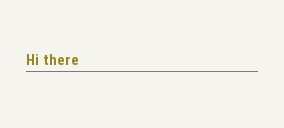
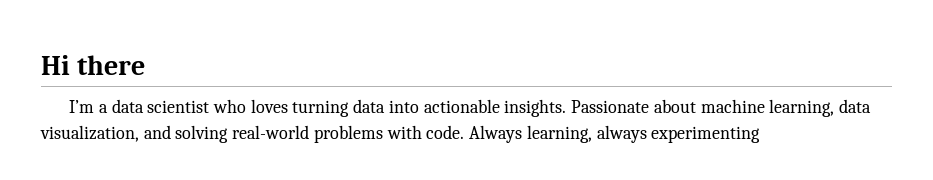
(79, 59) none -> [69,99,872,117] [40,125,761,143] // I’m a data scientist who loves turning data into actionable insights. Passionate about machine learning, data visualization, and solving real-world problems with code. Always learning, always experimenting

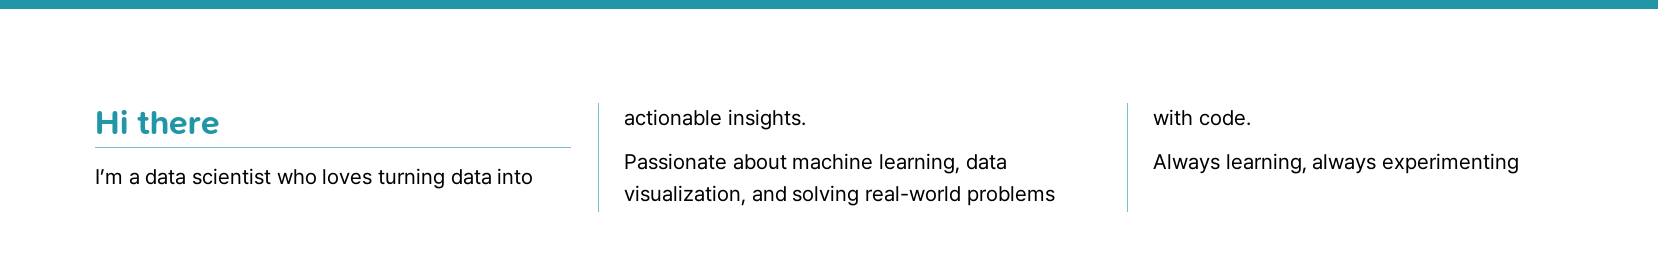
(567, 108) none -> (806, 119) //
(465, 132) none -> (1251, 118) //

